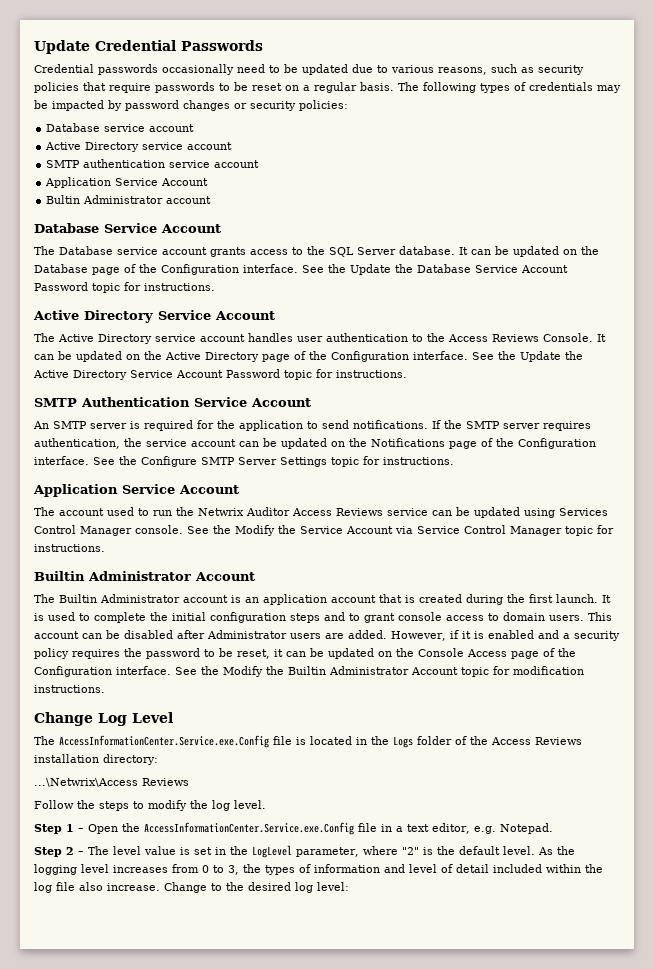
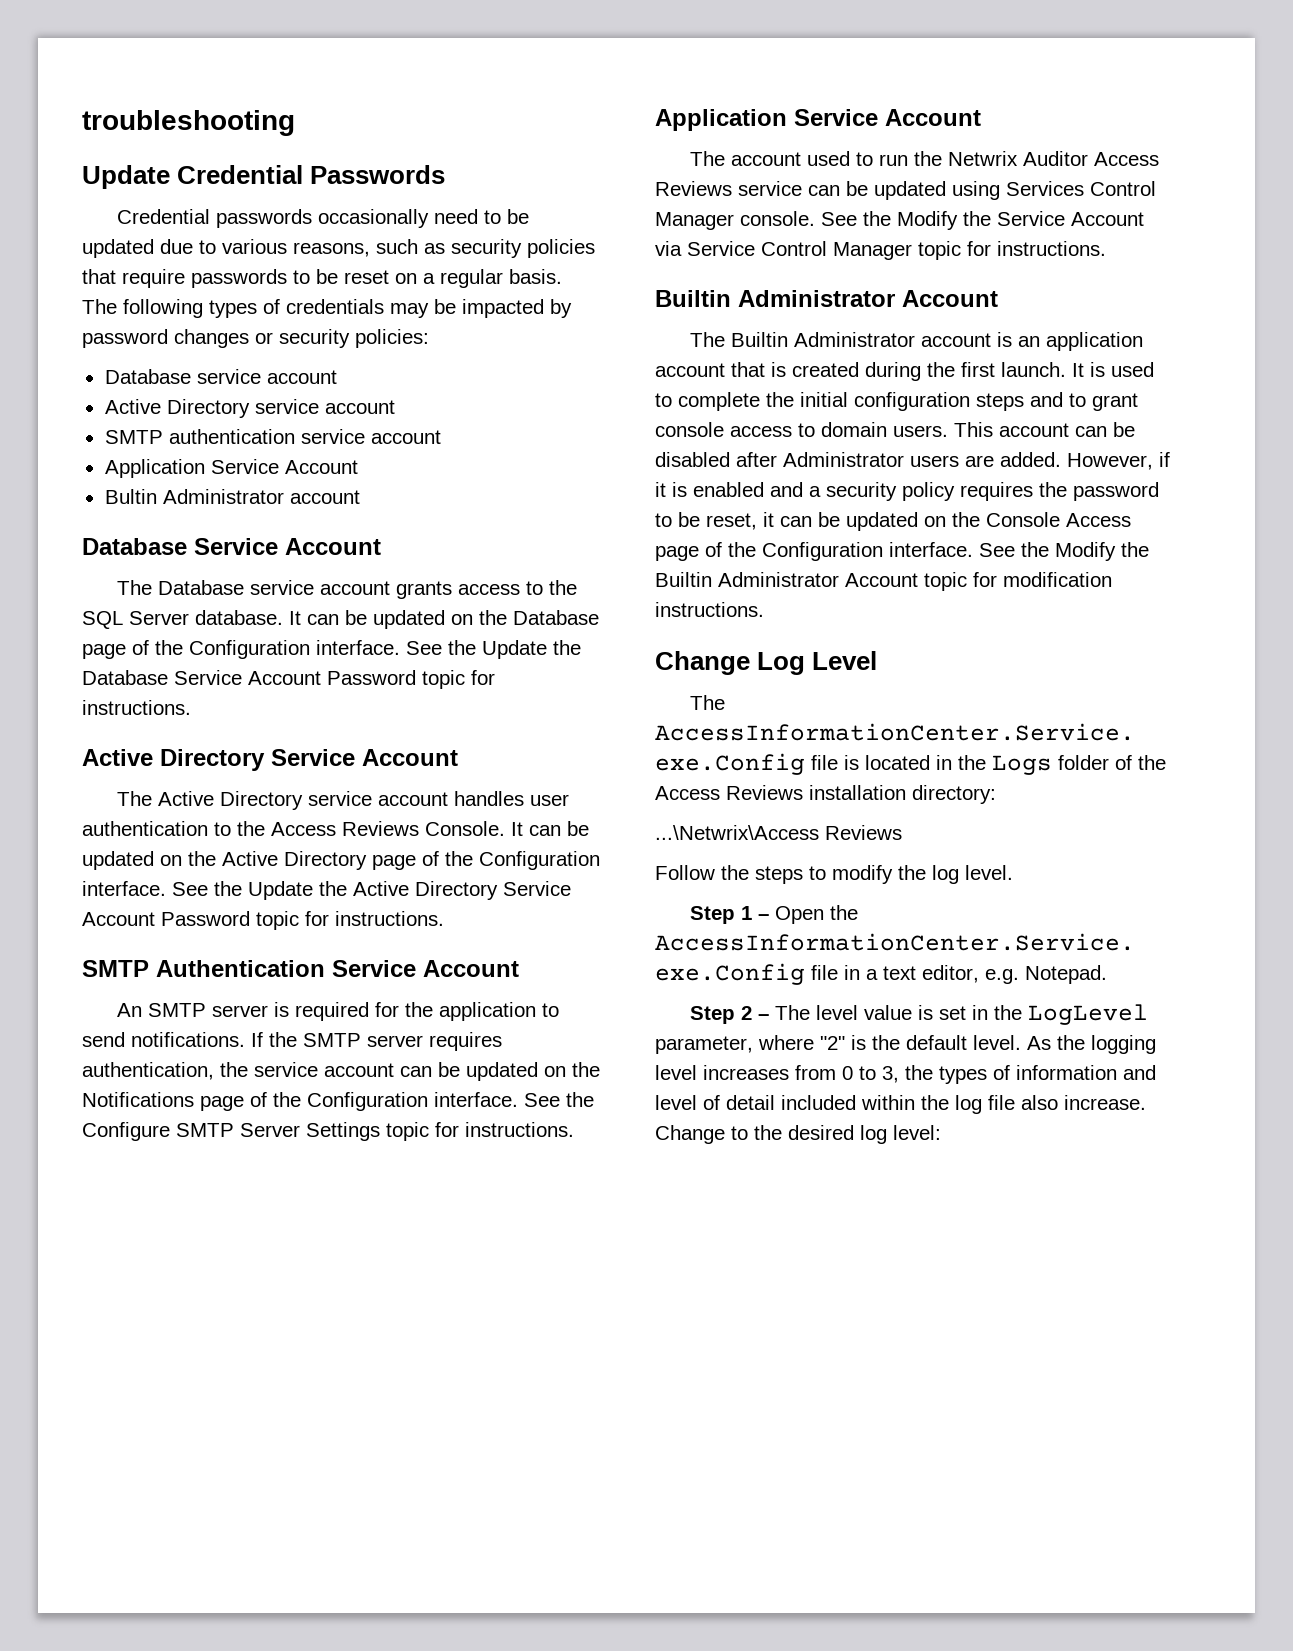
(34, 47) none -> [82,110,295,136] troubleshooting //

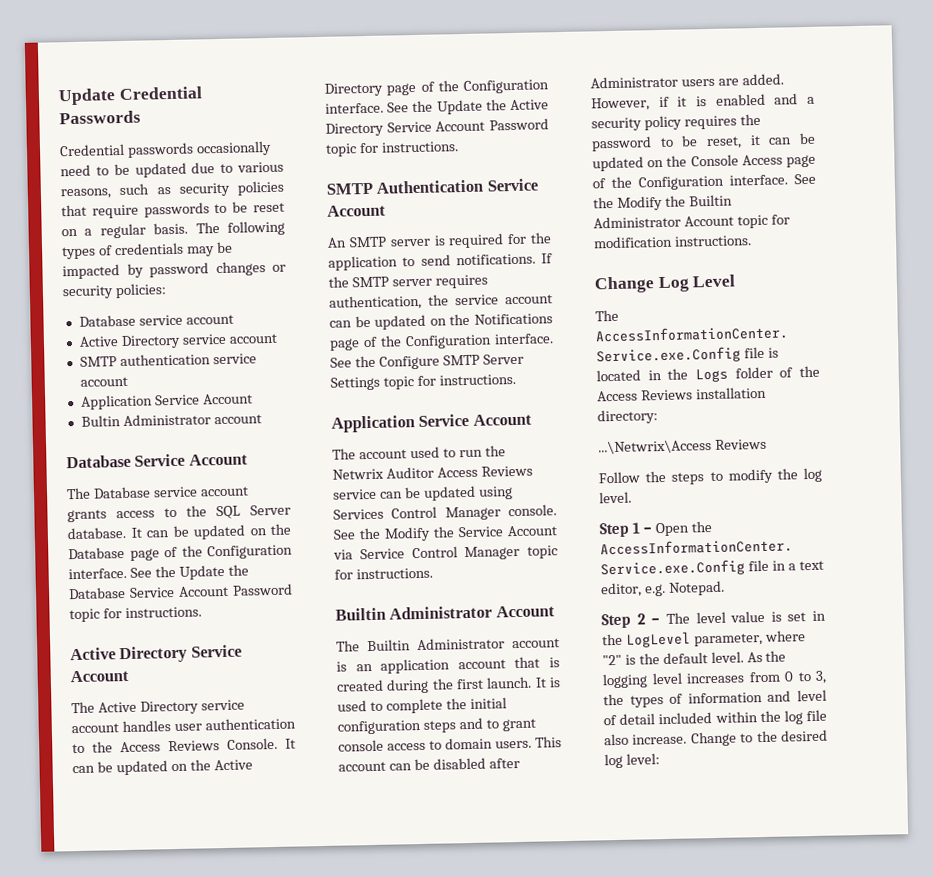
[82,110,295,136] troubleshooting // -> (58, 97) none

